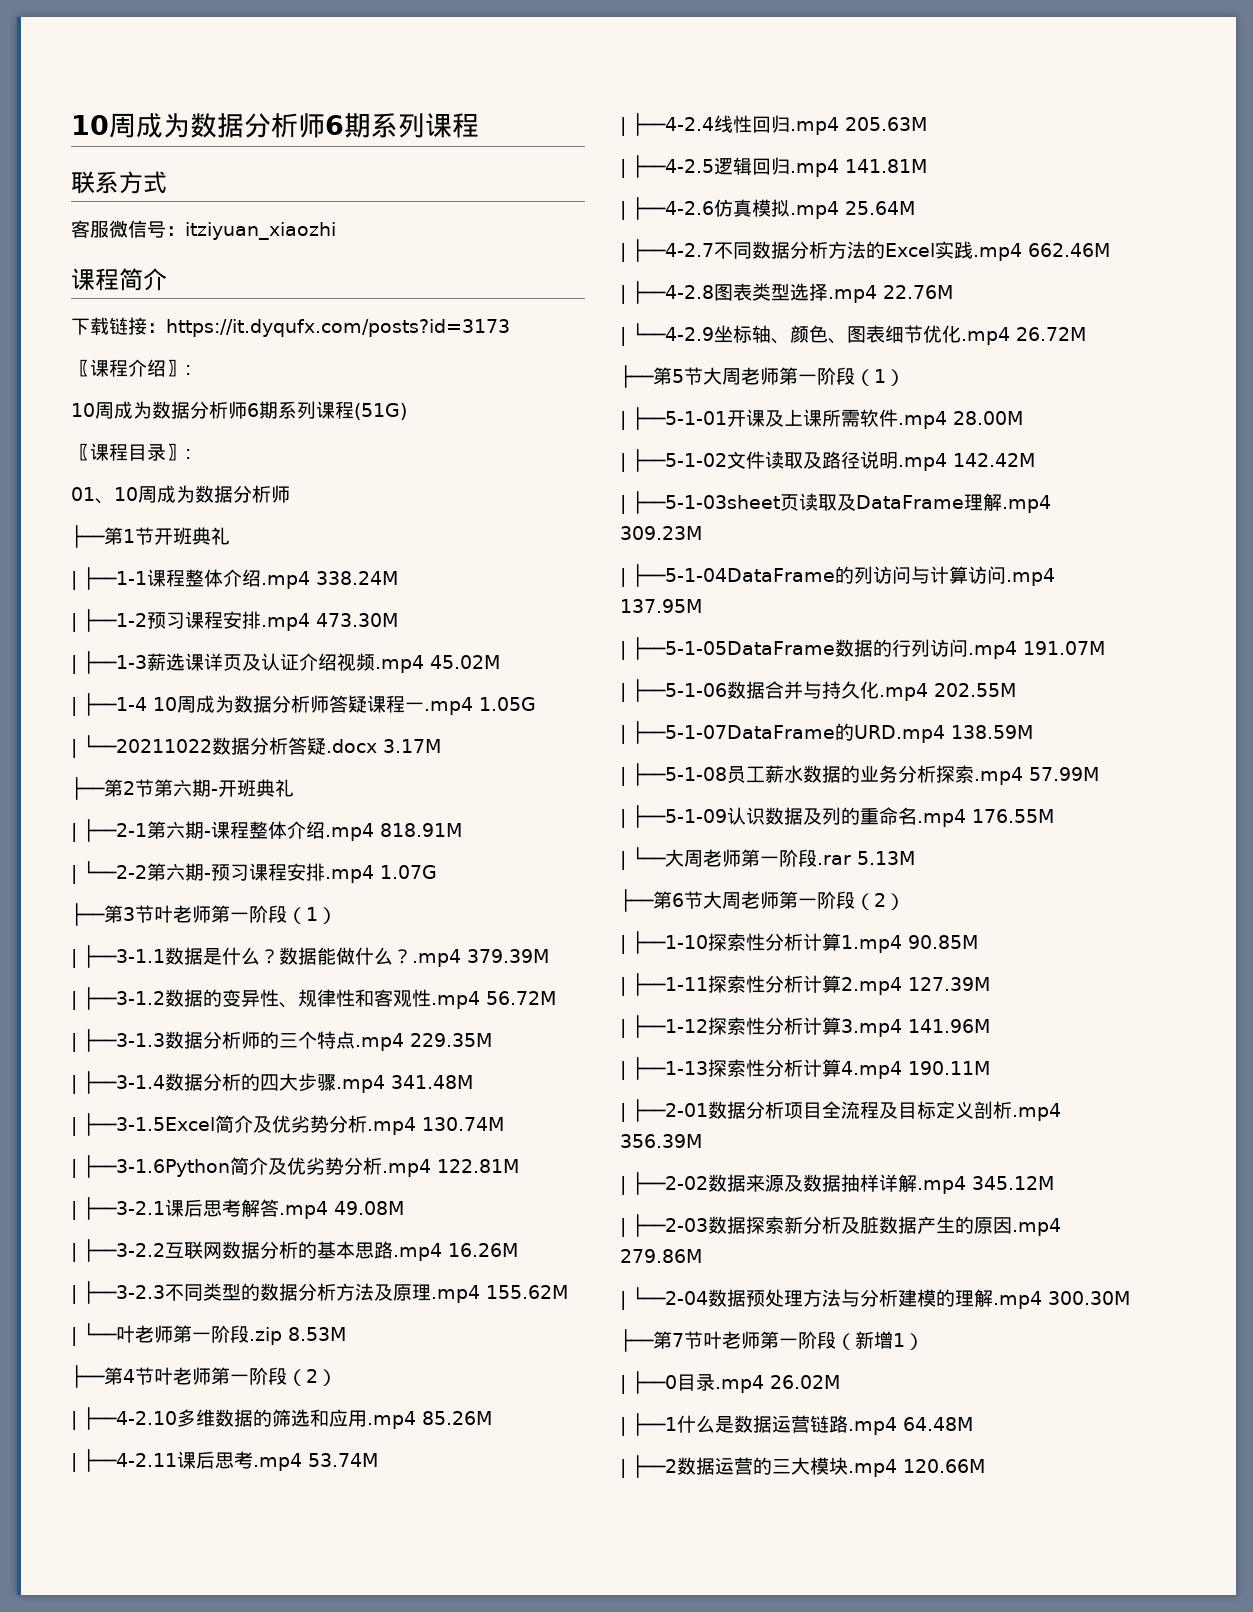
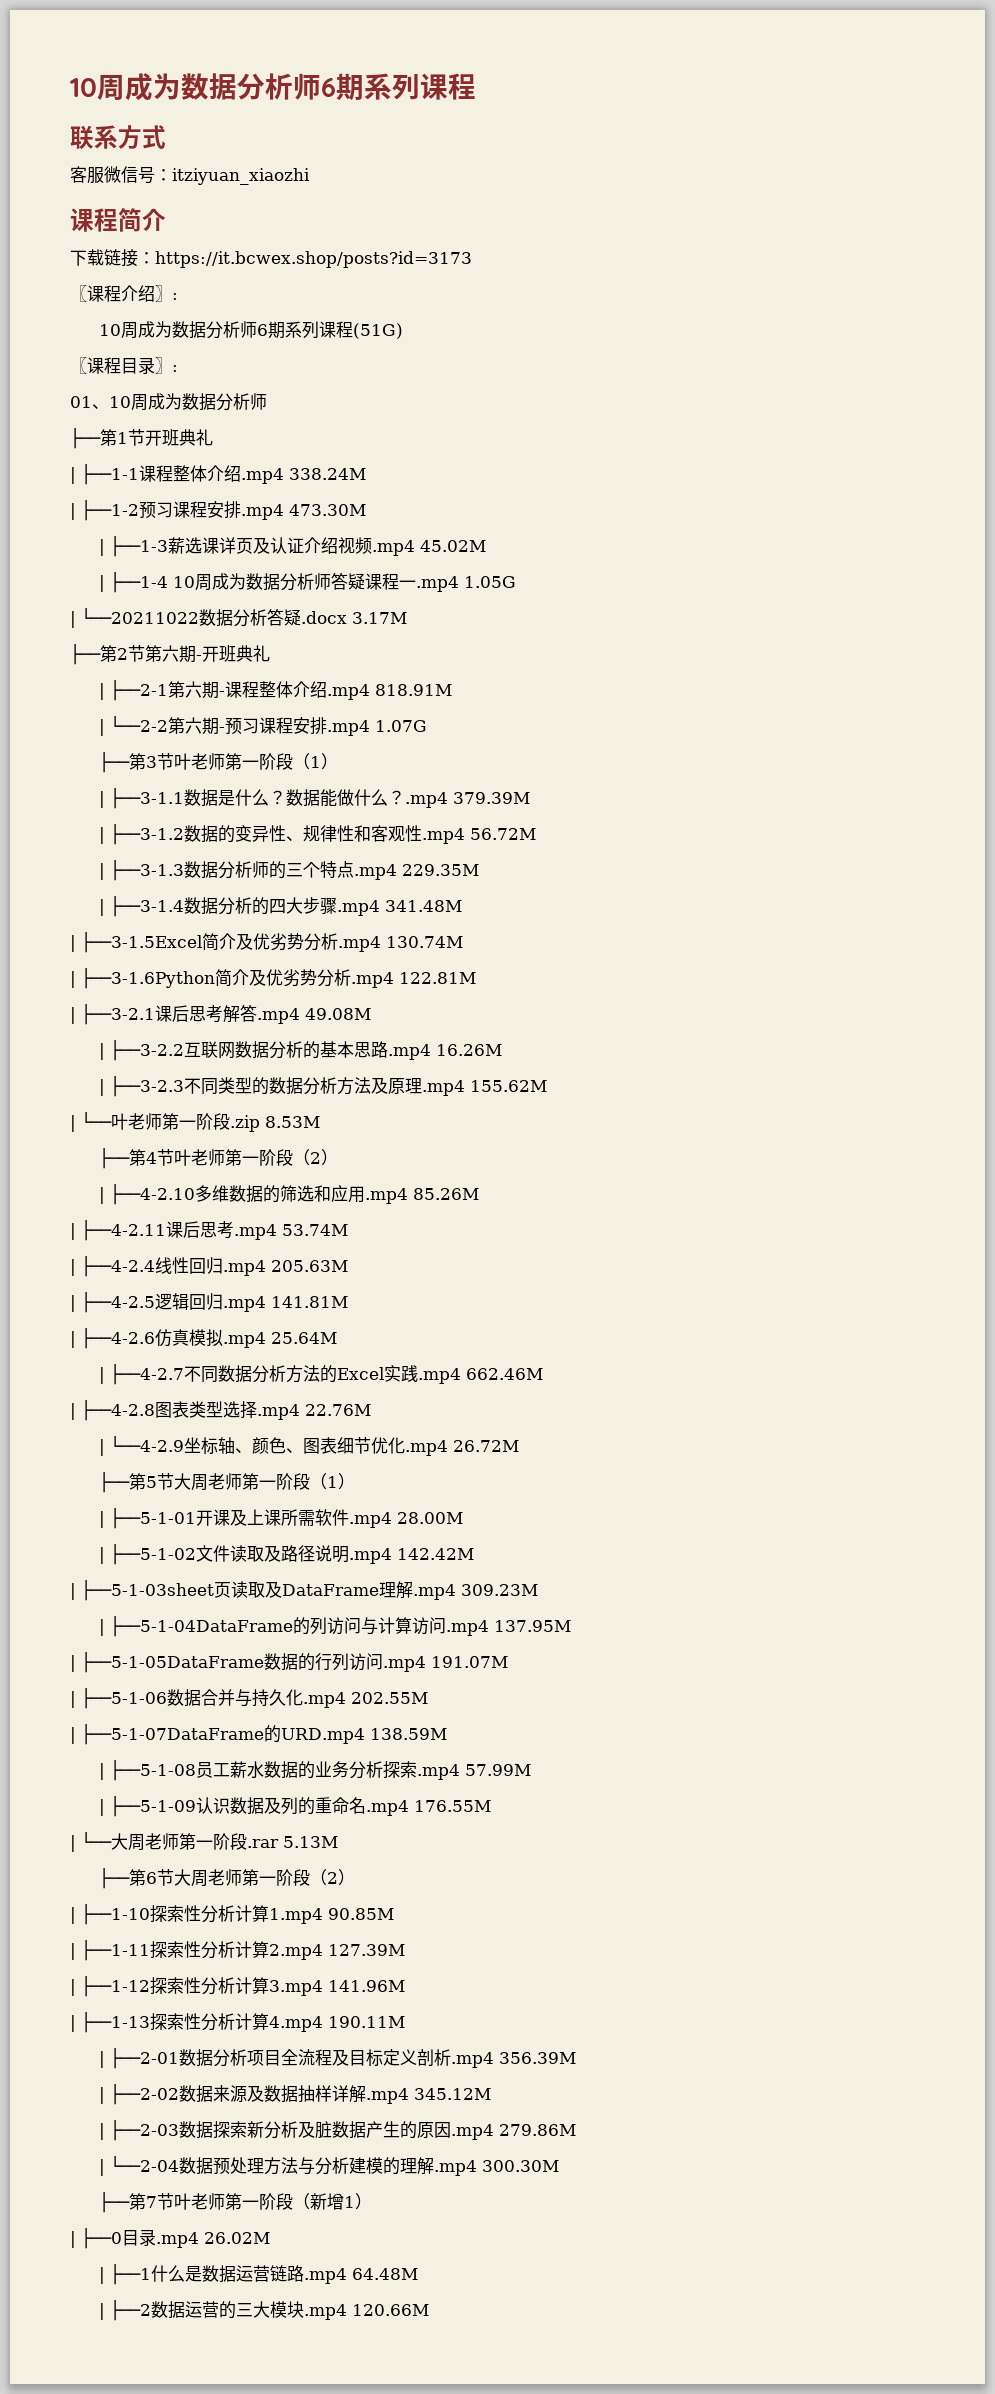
[166,319,510,337] https://it.dyqufx.com/posts?id=3173 -> [155,251,472,268] https://it.bcwex.shop/posts?id=3173

